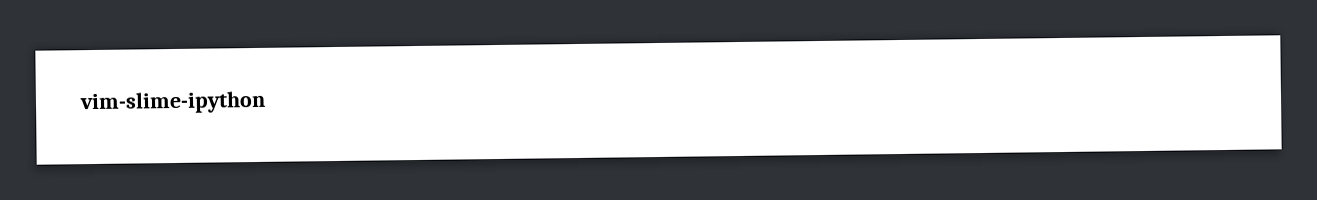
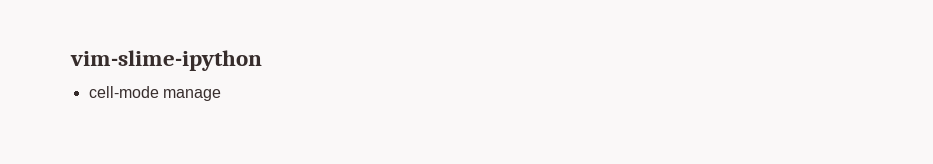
(266, 102) none -> [88,86,221,101] // cell-mode manage

